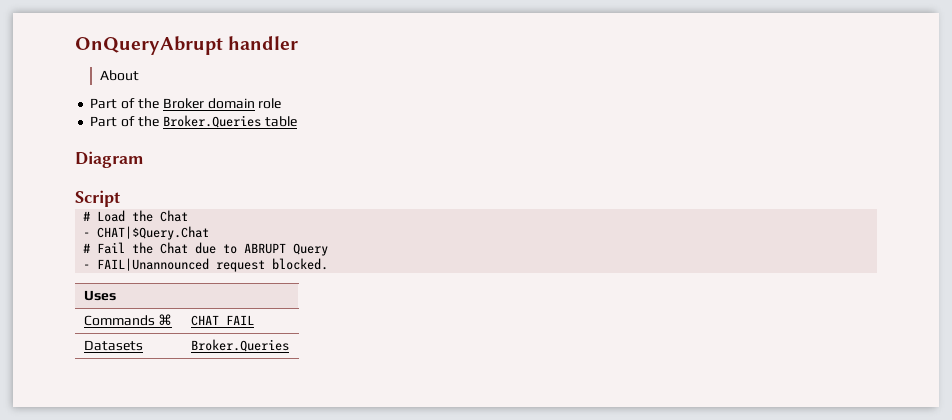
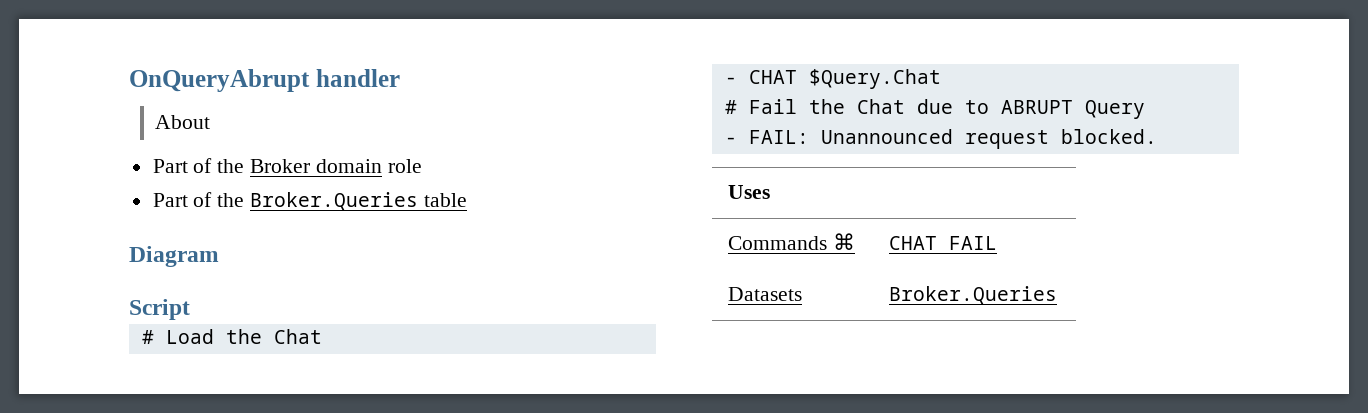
[97,226,210,240] CHAT|$Query.Chat -> [748,69,941,89] CHAT $Query.Chat
[97,258,210,271] FAIL|Unannounced -> [748,129,953,144] FAIL: Unannounced

